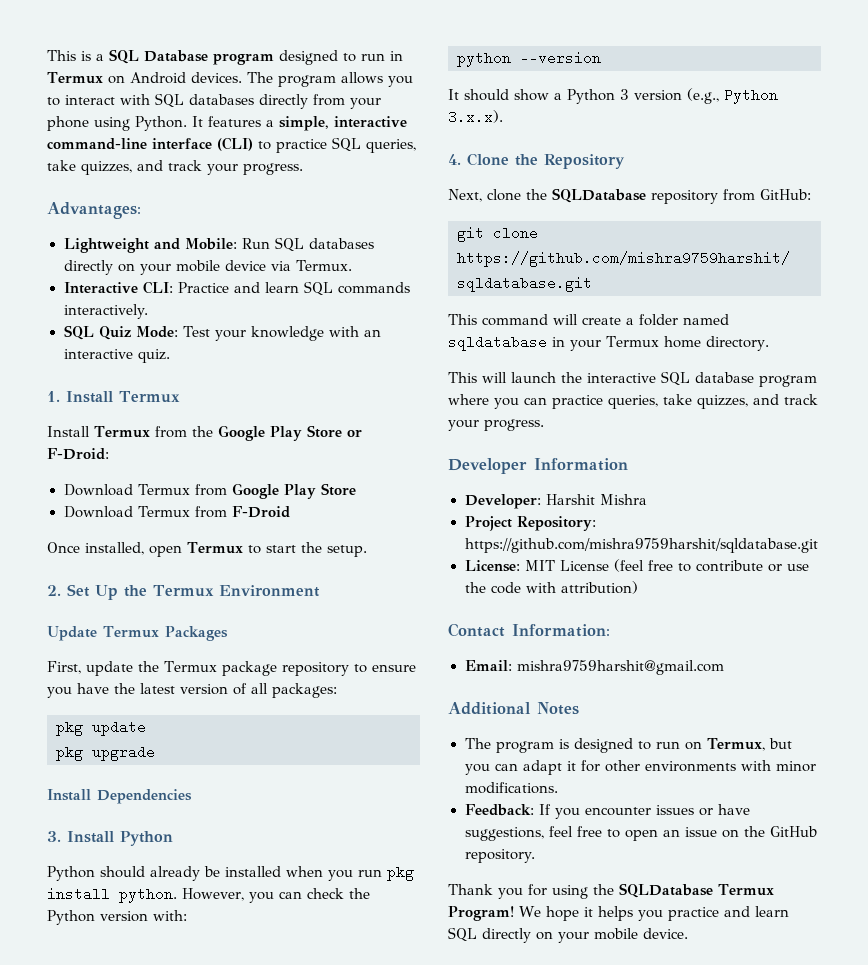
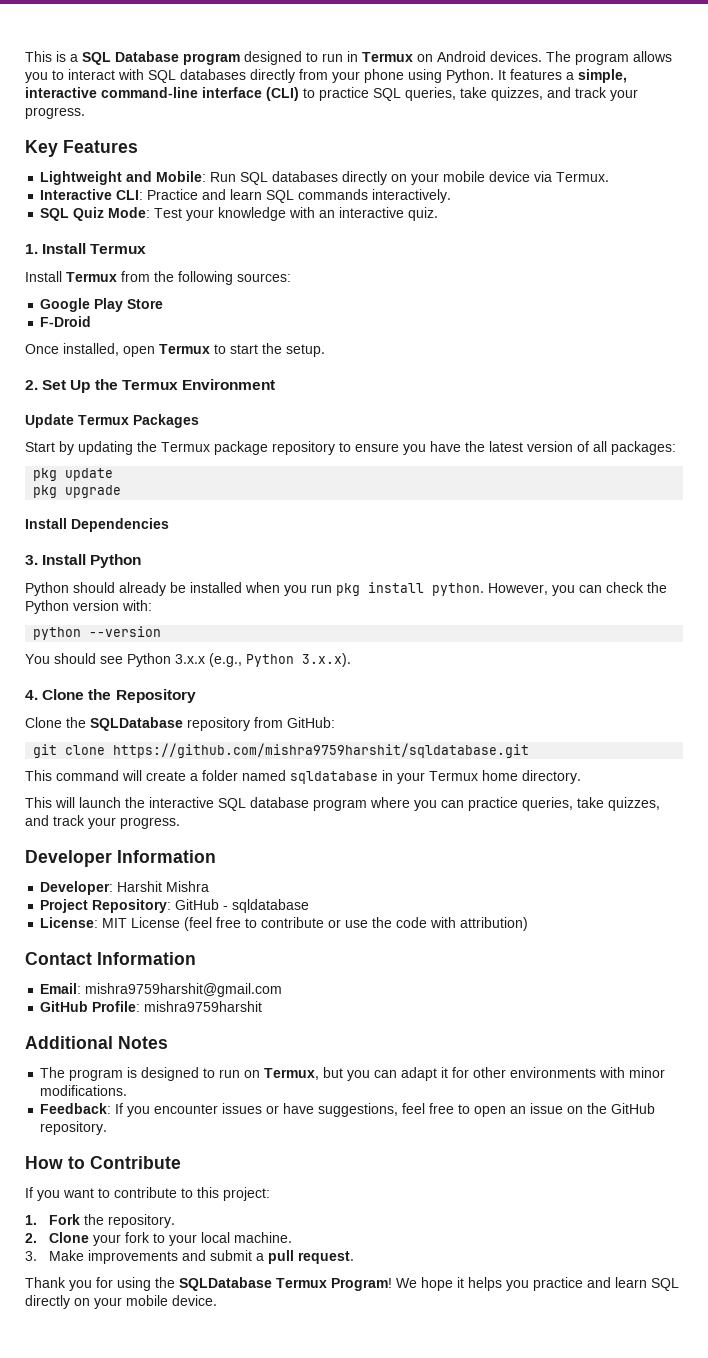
[47,202,141,219] Advantages: -> [25,140,138,157] Key Features
[217,425,362,441] [47,448,109,460] [63,484,228,496] Google Play Store or F-Droid: // Download Termux from -> [178,271,291,285] following sources: //
[63,506,228,518] Download Termux from -> (164, 304) none
[47,661,133,676] First, update -> [25,441,133,455] Start by updating
[448,89,682,104] It should show a Python 3 version -> [25,653,205,667] You should see Python 3.x.x
[448,189,521,202] Next, clone -> [25,717,62,728] Clone
[464,538,818,553] https://github.com/mishra9759harshit/sqldatabase.git -> [175,899,310,913] GitHub - sqldatabase
[512,624,610,637] Information: -> [97,952,196,965] Information
(724, 667) none -> [40,1001,263,1012] // GitHub Profile: mishra9759harshit
(536, 856) none -> [25,1156,181,1169] [25,1187,270,1201] [25,1214,175,1228] [25,1232,292,1246] [25,1250,354,1264] // How to Contribute // If you want to contribute to this project: // 1. Fork the repository. // 2. Clone your fork to your local machine. // 3. Make improvements and submit a pull request.

